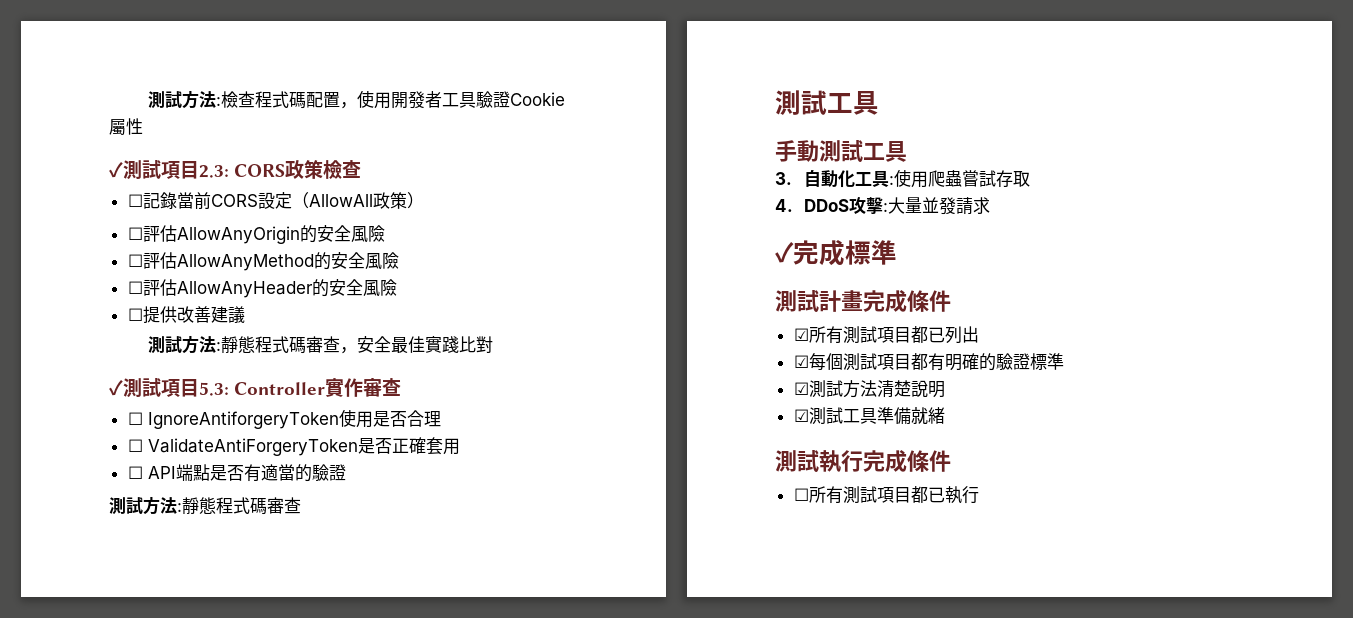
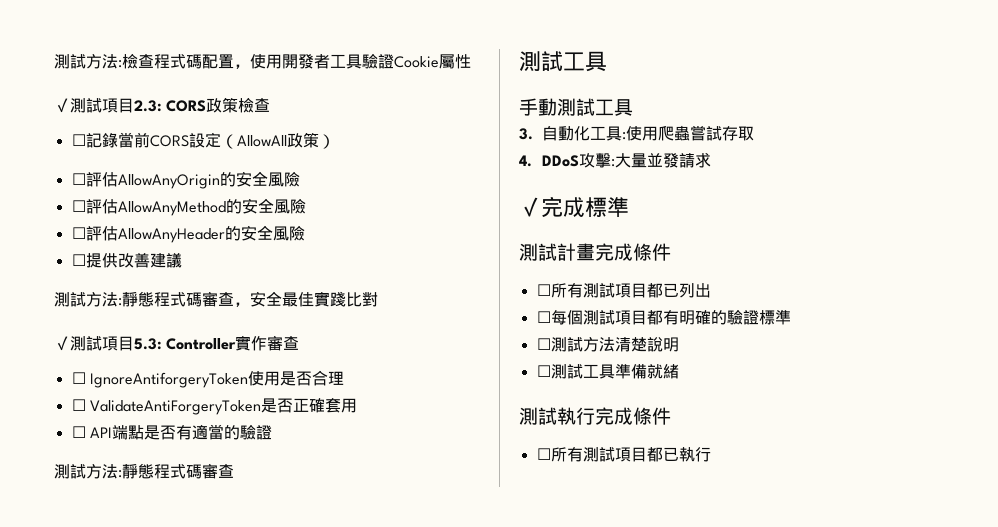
[793,328,809,341] ☑ -> [536,284,551,296] ☐
[793,355,809,368] ☑ -> [536,311,551,323] ☐
[793,382,809,395] ☑ -> [536,338,551,350] ☐
[793,409,809,422] ☑ -> [536,365,551,377] ☐

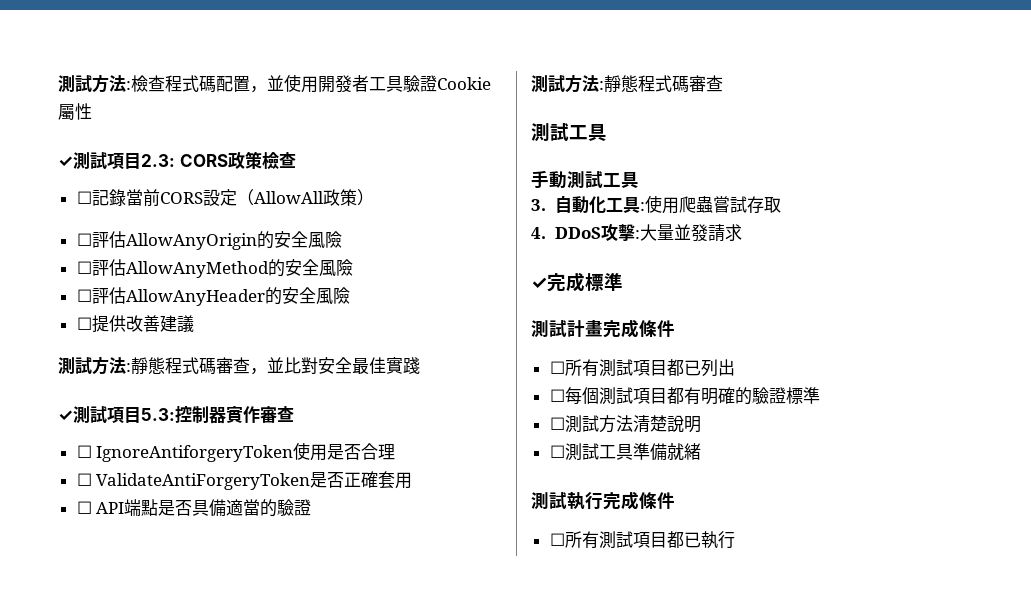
(250, 66) none -> [267,75,284,91] 並
(250, 304) none -> [267,357,318,374] 並比對
[346,292,378,307] 比對 -> (420, 366) none
[166,338,237,350] Controller -> [175,405,226,424] 控制器
[175,425,192,440] 有 -> [192,499,227,517] 具備

